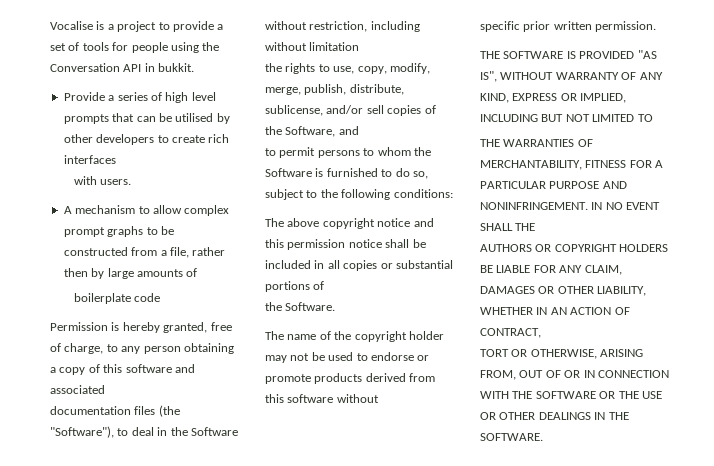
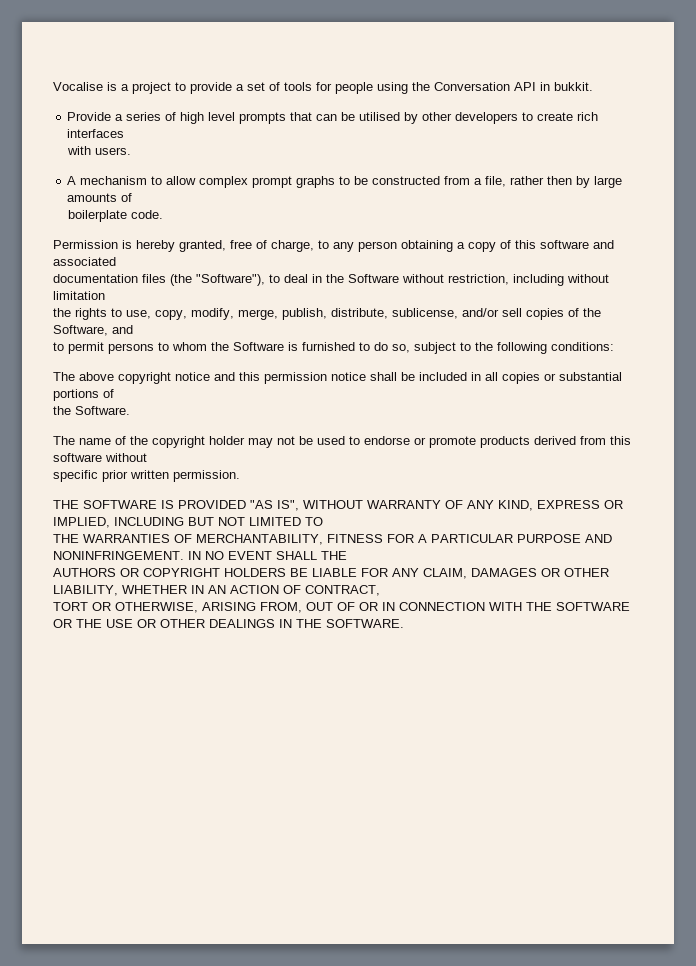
[133,293,160,302] code -> [131,210,164,219] code.

